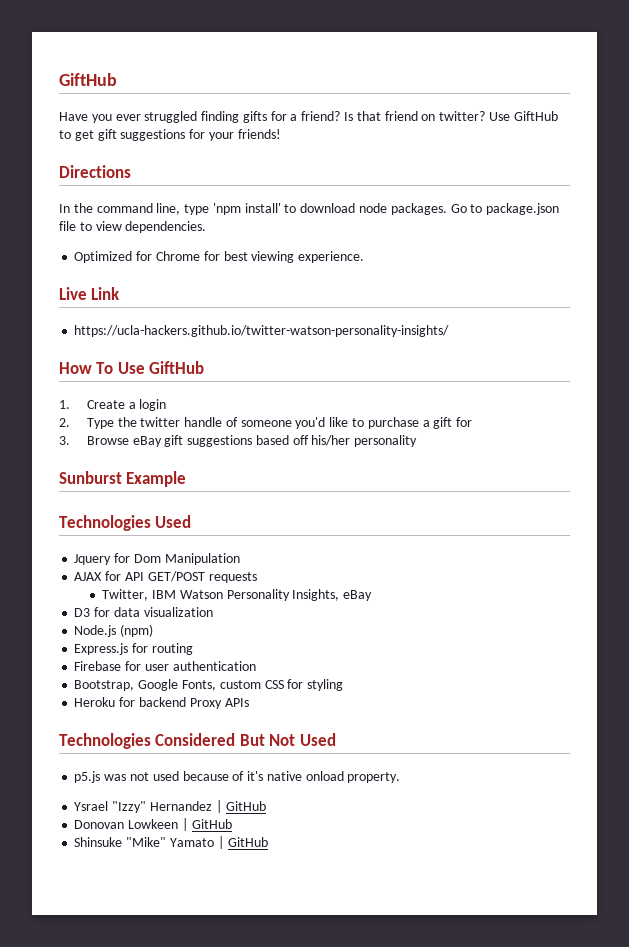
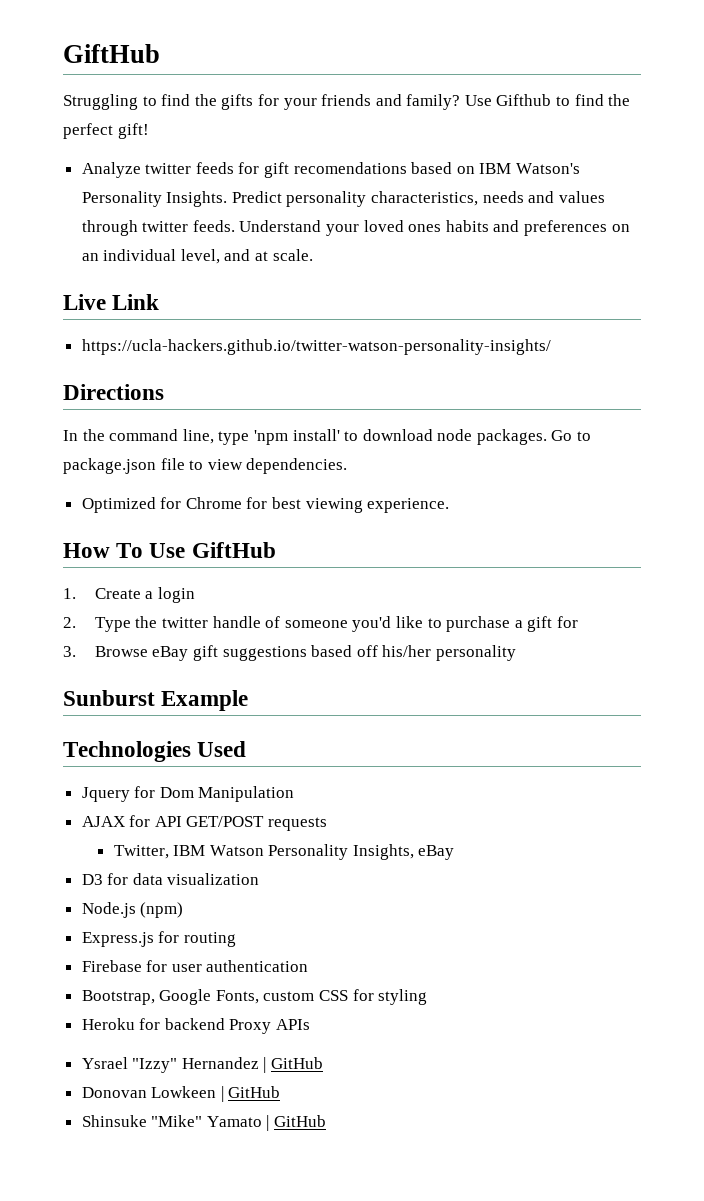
[59,73,117,86] [59,111,558,123] [59,129,281,141] GiftHub // Have you ever struggled finding gifts for a friend? Is that friend on twitter? Use GiftHub to get gift suggestions for your friends! -> [63,44,160,63] [63,94,631,110] [63,123,149,139] [81,162,581,178] [81,191,605,207] [81,220,630,236] [81,249,313,264] [63,294,160,310] [81,339,551,355] GiftHub // Struggling to find the gifts for your friends and family? Use Gifthub to find the perfect gift! // Analyze twitter feeds for gift recomendations based on IBM Watson's Personality Insights. Predict personality characteristics, needs and values through twitter feeds. Understand your loved ones habits and preferences on an individual level, and at scale. // Live Link // https://ucla-hackers.github.io/twitter-watson-personality-insights/
[59,287,121,300] [74,325,450,337] // Live Link // https://ucla-hackers.github.io/twitter-watson-personality-insights/ -> (450, 505) none
[59,733,336,749] [74,771,401,783] // Technologies Considered But Not Used // p5.js was not used because of it's native onload property. -> (311, 1024) none

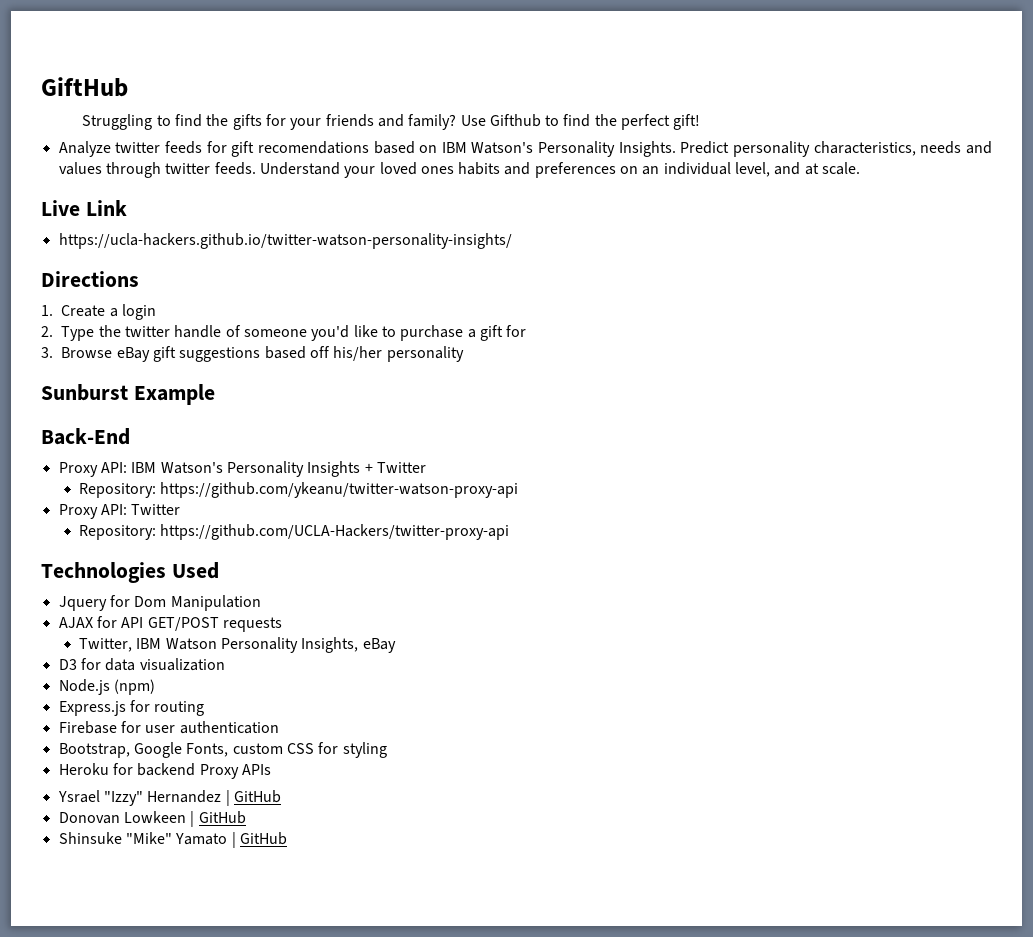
[63,429,592,445] [63,458,348,474] [81,497,450,513] [63,542,276,558] // In the command line, type 'npm install' to download node packages. Go to package.json file to view dependencies. // Optimized for Chrome for best viewing experience. // How To Use GiftHub -> (139, 279) none
(249, 700) none -> [41,428,130,445] [58,461,426,477] [78,482,519,498] [58,504,181,519] [78,524,510,540] // Back-End // Proxy API: IBM Watson's Personality Insights + Twitter // Repository: https://github.com/ykeanu/twitter-watson-proxy-api // Proxy API: Twitter // Repository: https://github.com/UCLA-Hackers/twitter-proxy-api

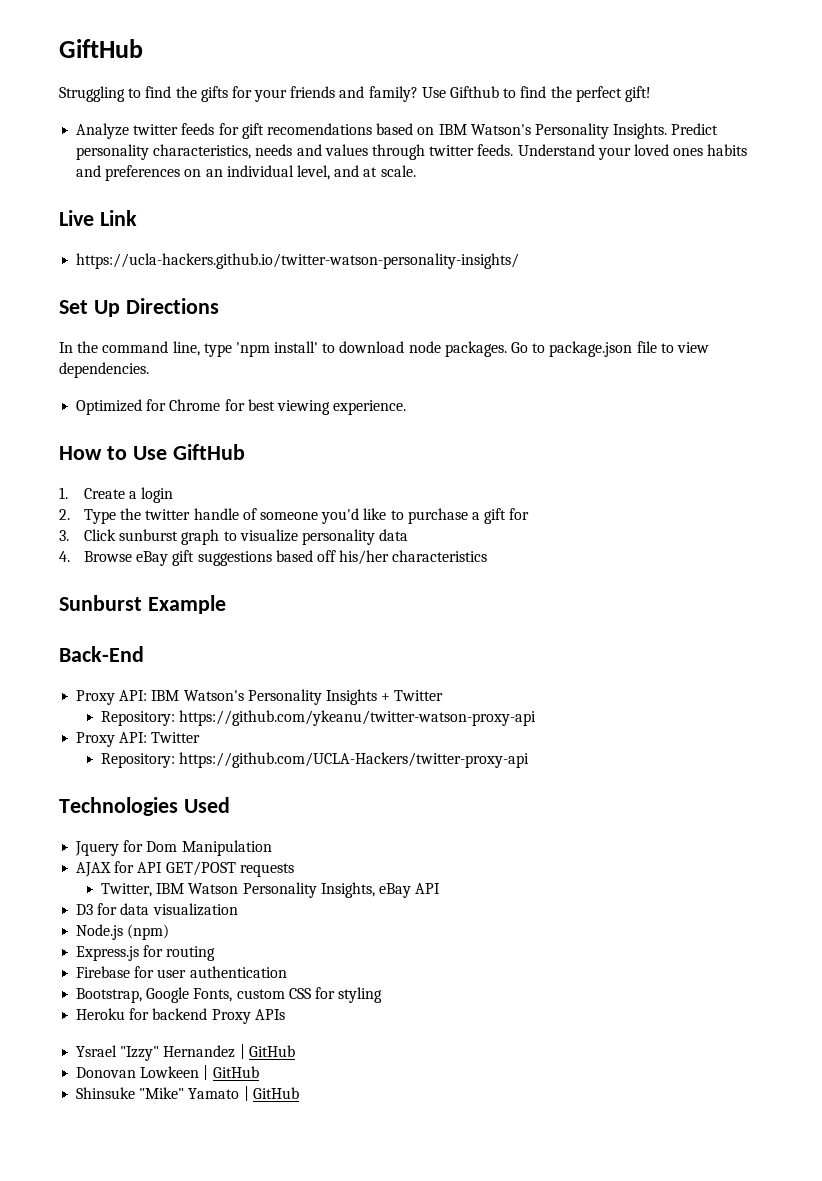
(512, 241) none -> [59,300,120,317] Set Up
(139, 279) none -> [59,341,709,357] [59,362,149,378] [76,399,407,415] [59,444,245,460] // In the command line, type 'npm install' to download node packages. Go to package.json file to view dependencies. // Optimized for Chrome for best viewing experience. // How to Use GiftHub
(53, 352) none -> [84,529,409,545] [59,551,70,562] Click sunburst graph to visualize personality data // 4.
[386,346,464,362] personality -> [392,550,488,562] characteristics
(396, 645) none -> [415,883,441,894] API

